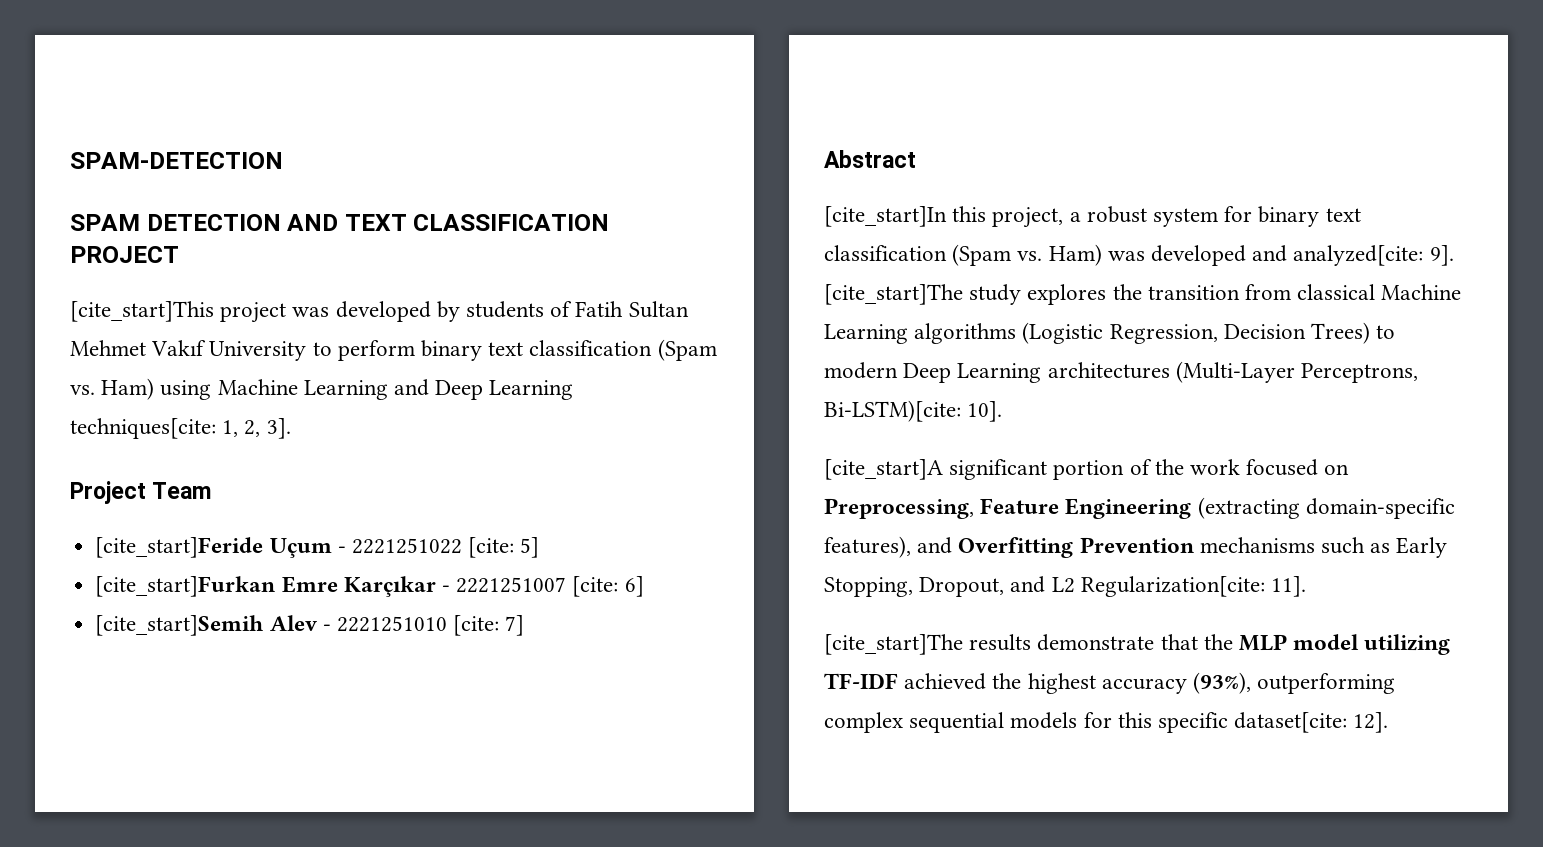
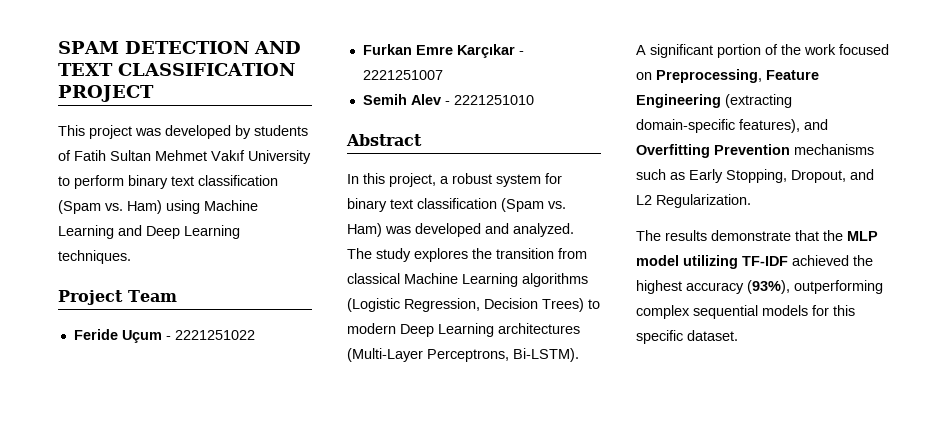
[70,152,283,169] SPAM-DETECTION // -> (58, 47) none
[70,301,214,322] [cite_start]This -> [58,125,85,136] This
[70,418,291,439] techniques[cite: 1, 2, 3]. -> [58,250,131,264] techniques.
[95,537,264,558] [cite_start]Feride -> [73,329,118,340] Feride
[468,537,540,558] [95,576,276,597] [cite: 5] // [cite_start]Furkan -> [362,44,412,55] // Furkan
[572,576,644,597] [95,615,265,636] [cite: 6] // [cite_start]Semih -> [362,94,407,105] // Semih
[453,615,525,636] [cite: 7] -> (534, 100) none
[824,206,947,227] [cite_start]In -> [347,174,359,184] In
[1293,245,1454,266] [824,284,963,305] analyzed[cite: 9]. [cite_start]The -> [513,223,574,237] [347,248,372,259] analyzed. The
[824,400,1003,422] [824,459,943,480] Bi-LSTM)[cite: 10]. // [cite_start]A -> [513,348,579,362] [636,45,646,55] Bi-LSTM). // A
[1080,576,1307,597] [824,634,963,655] Regularization[cite: 11]. // [cite_start]The -> [656,194,751,208] [636,230,661,241] Regularization. // The
[1234,712,1389,733] dataset[cite: 12]. -> [687,330,738,341] dataset.

